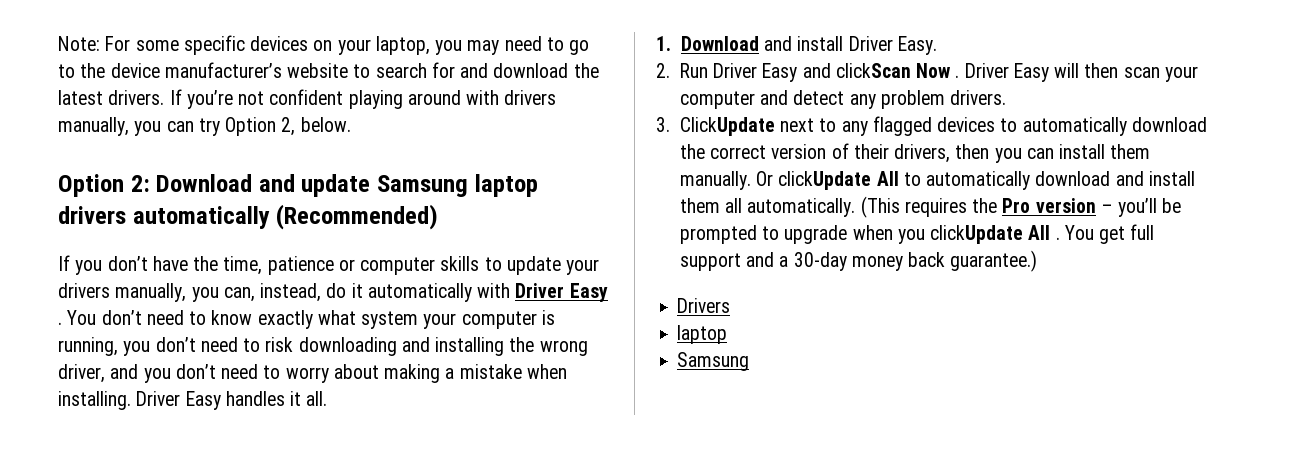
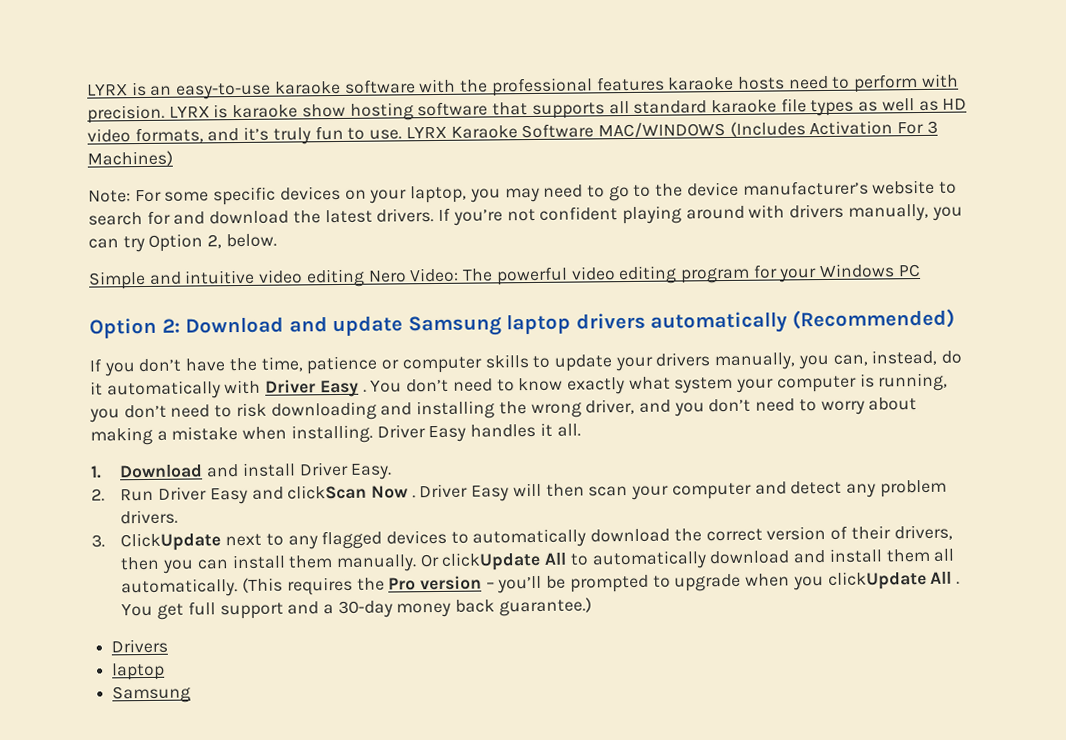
(58, 43) none -> [87,73,959,100] [87,98,968,124] [87,120,938,145] [87,150,173,167] LYRX is an easy-to-use karaoke software with the professional features karaoke hosts need to perform with precision. LYRX is karaoke show hosting software that supports all standard karaoke file types as well as HD video formats, and it’s truly fun to use. LYRX Karaoke Software MAC/WINDOWS (Includes Activation For 3 Machines) //
(351, 124) none -> [88,263,921,290] // Simple and intuitive video editing Nero Video: The powerful video editing program for your Windows PC

